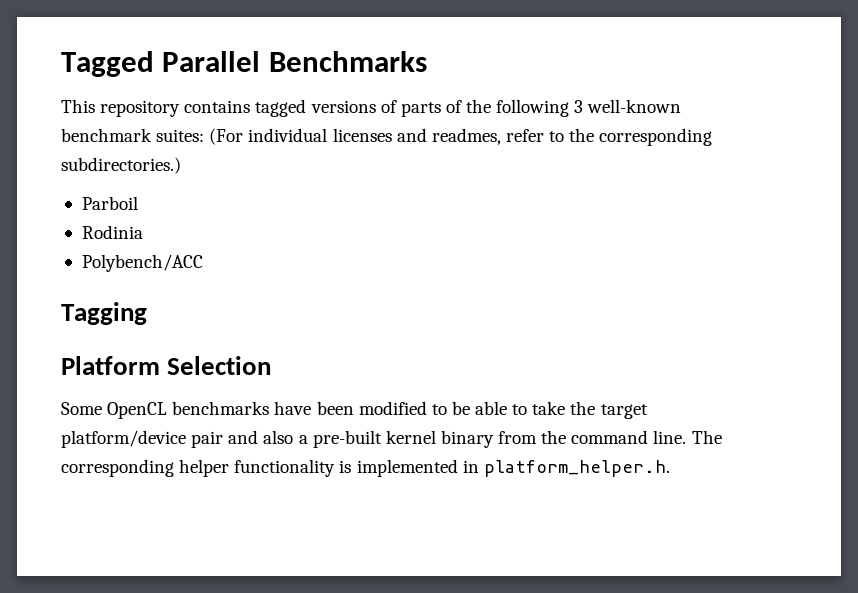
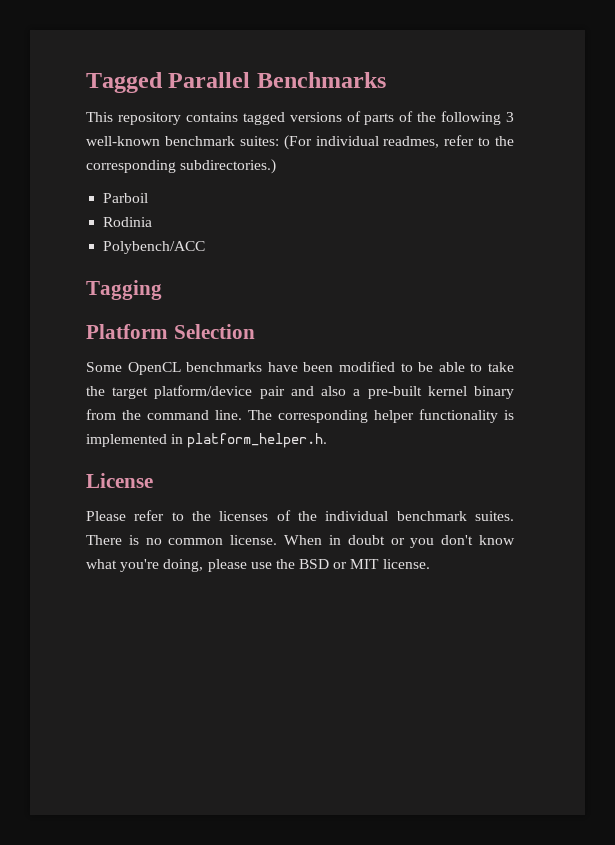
[332,128,427,142] licenses and -> (379, 141) none
(670, 468) none -> [86,473,153,488] [86,510,514,521] [86,535,515,548] [86,559,430,572] // License // Please refer to the licenses of the individual benchmark suites. There is no common license. When in doubt or you don't know what you're doing, please use the BSD or MIT license.

